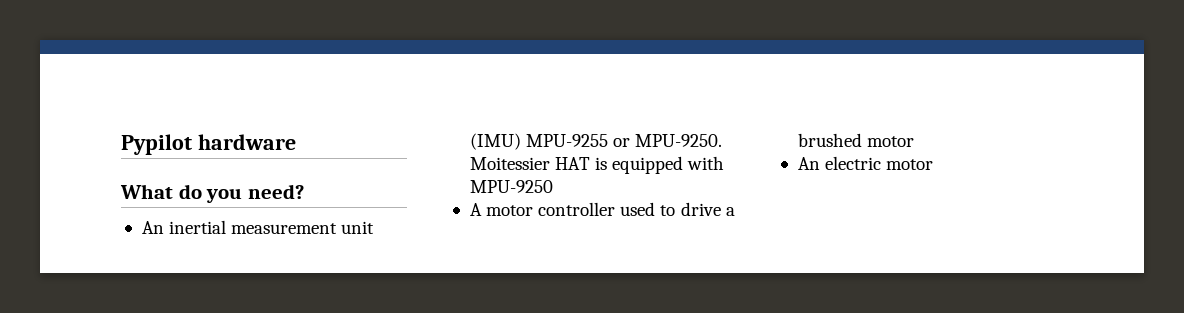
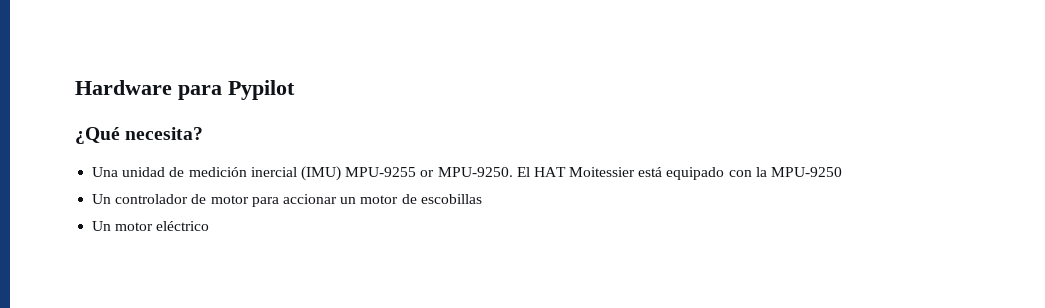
(121, 144) none -> [75,80,222,100] Hardware para
[197,134,296,150] [120,184,305,203] [141,220,375,234] [469,133,723,150] [469,156,725,174] [469,180,553,193] [469,202,735,216] [797,133,915,147] [797,156,934,170] hardware // What do you need? // An inertial measurement unit (IMU) MPU-9255 or MPU-9250. Moitessier HAT is equipped with MPU-9250 // A motor controller used to drive a brushed motor // An electric motor -> [75,127,204,144] [92,166,843,181] [92,194,482,207] [92,221,210,231] // ¿Qué necesita? // Una unidad de medición inercial (IMU) MPU-9255 or MPU-9250. El HAT Moitessier está equipado con la MPU-9250 // Un controlador de motor para accionar un motor de escobillas // Un motor eléctrico

